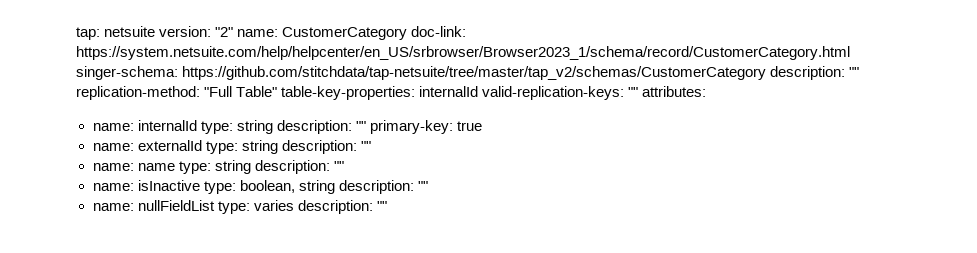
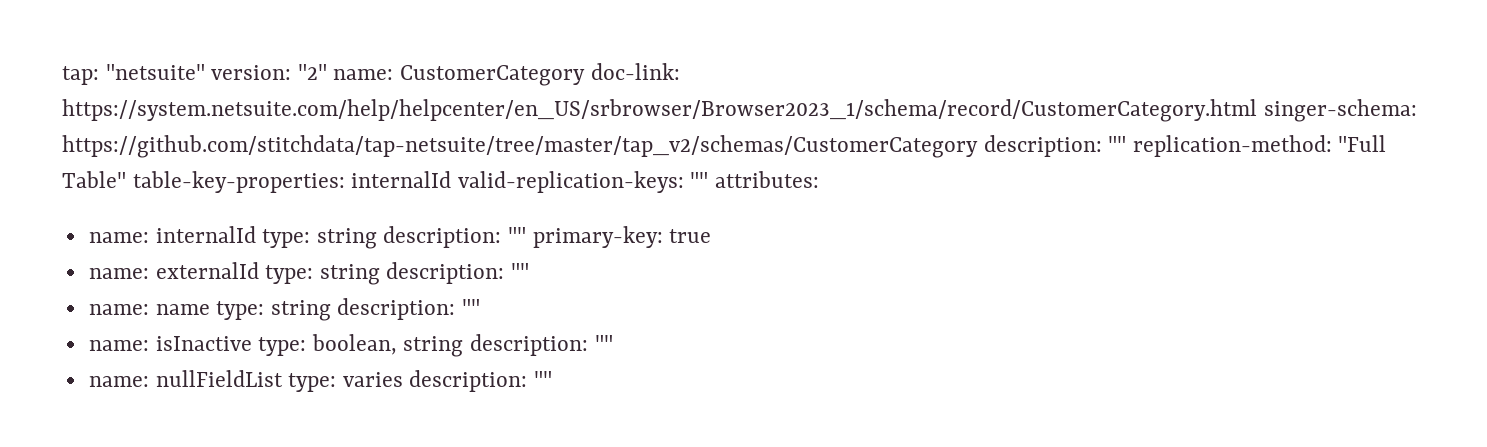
[104,26,156,37] netsuite -> [105,64,205,80] "netsuite"

